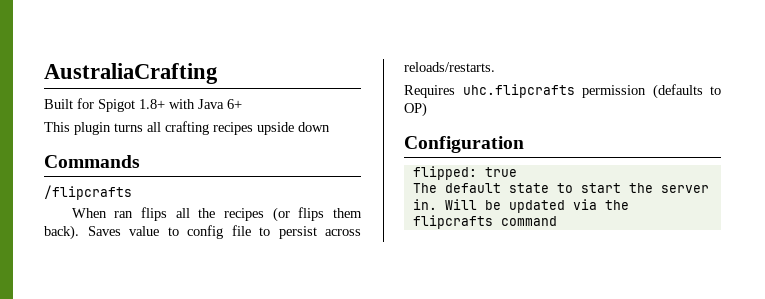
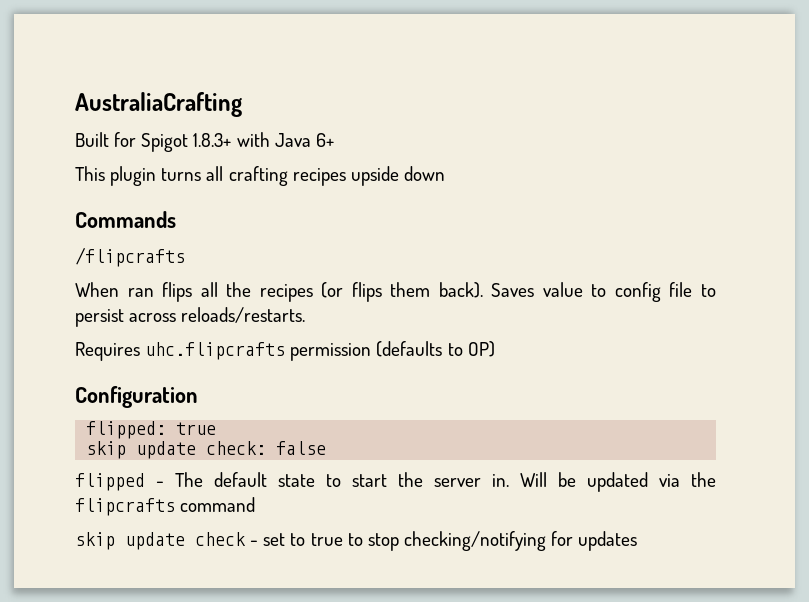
[139,99,165,109] 1.8+ -> [193,133,232,147] 1.8.3+
(517, 172) none -> [86,441,327,459] [75,473,164,491] skip update check: false // flipped -
(557, 221) none -> [75,531,638,551] // skip update check - set to true to stop checking/notifying for updates

